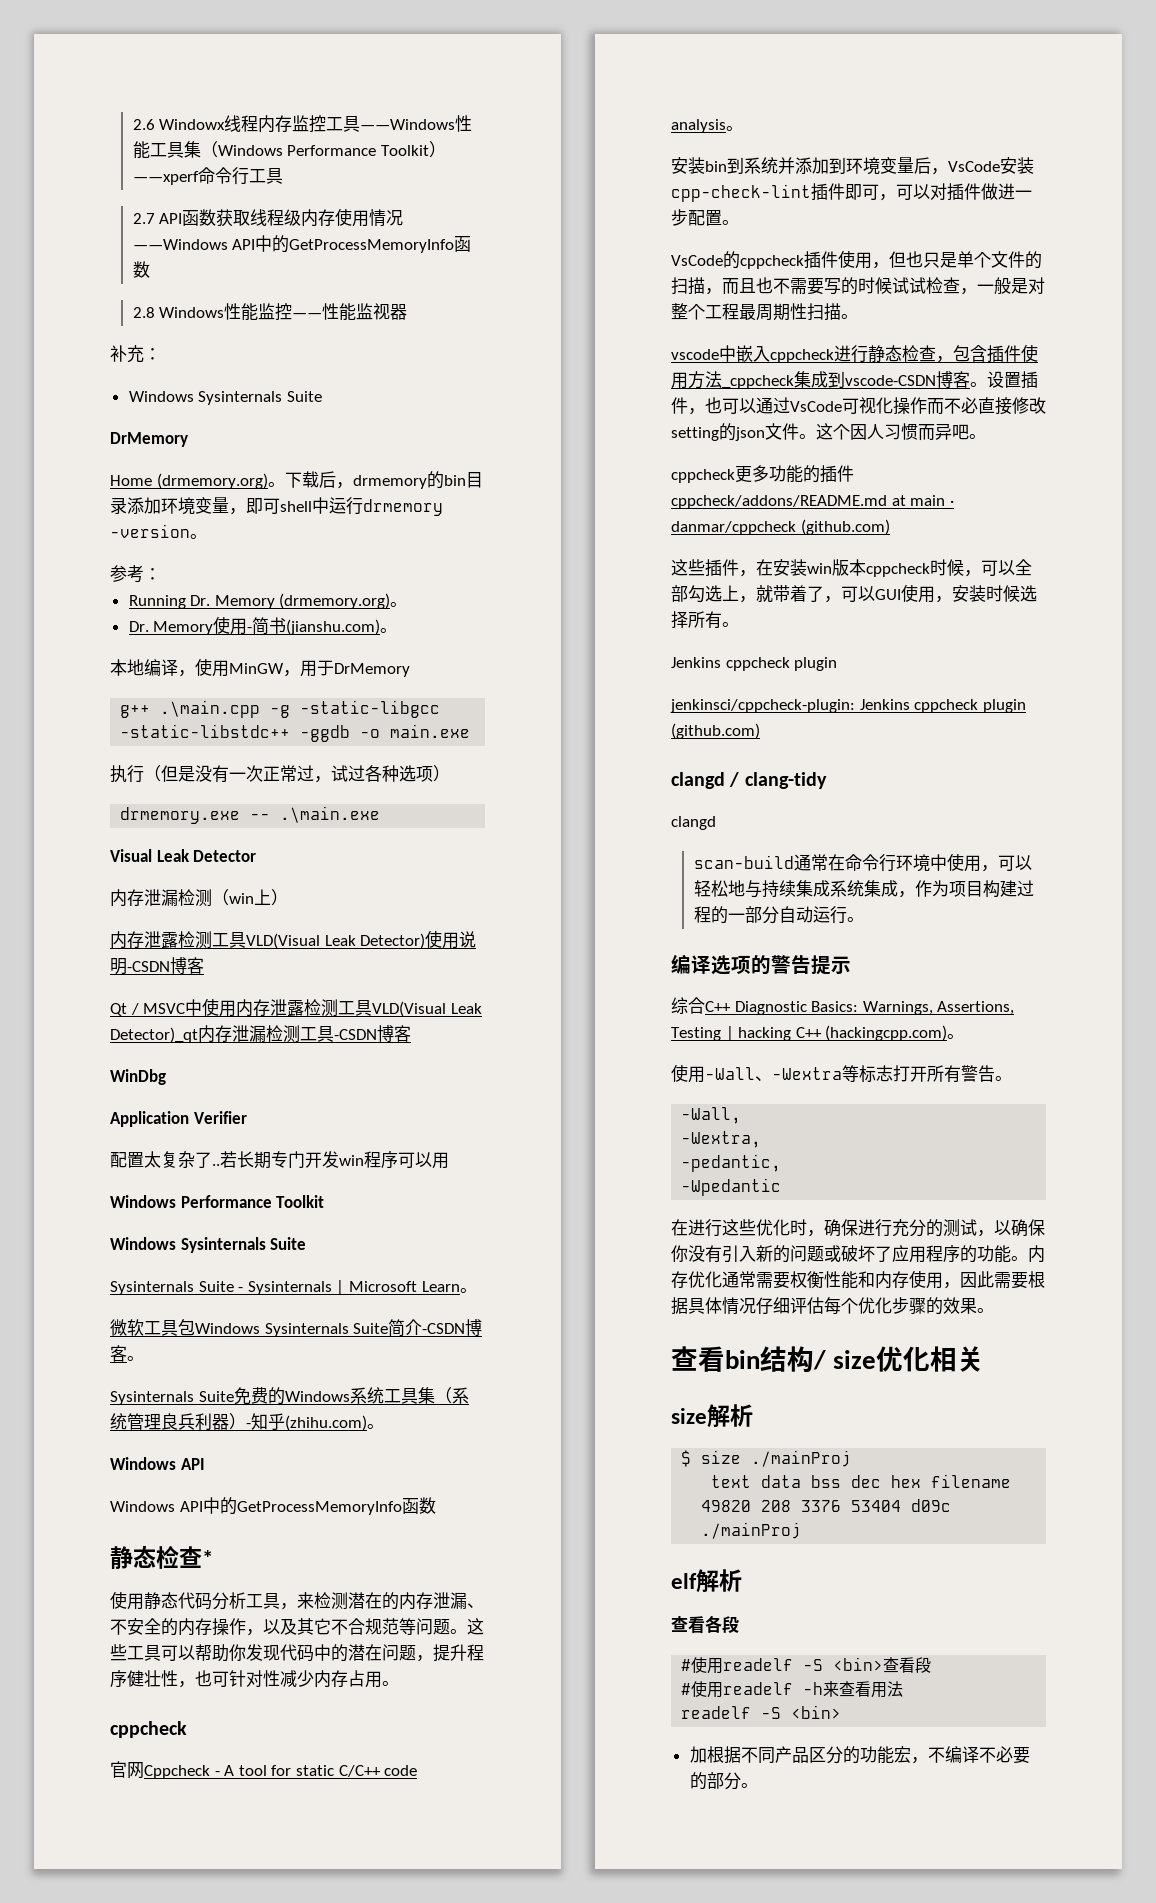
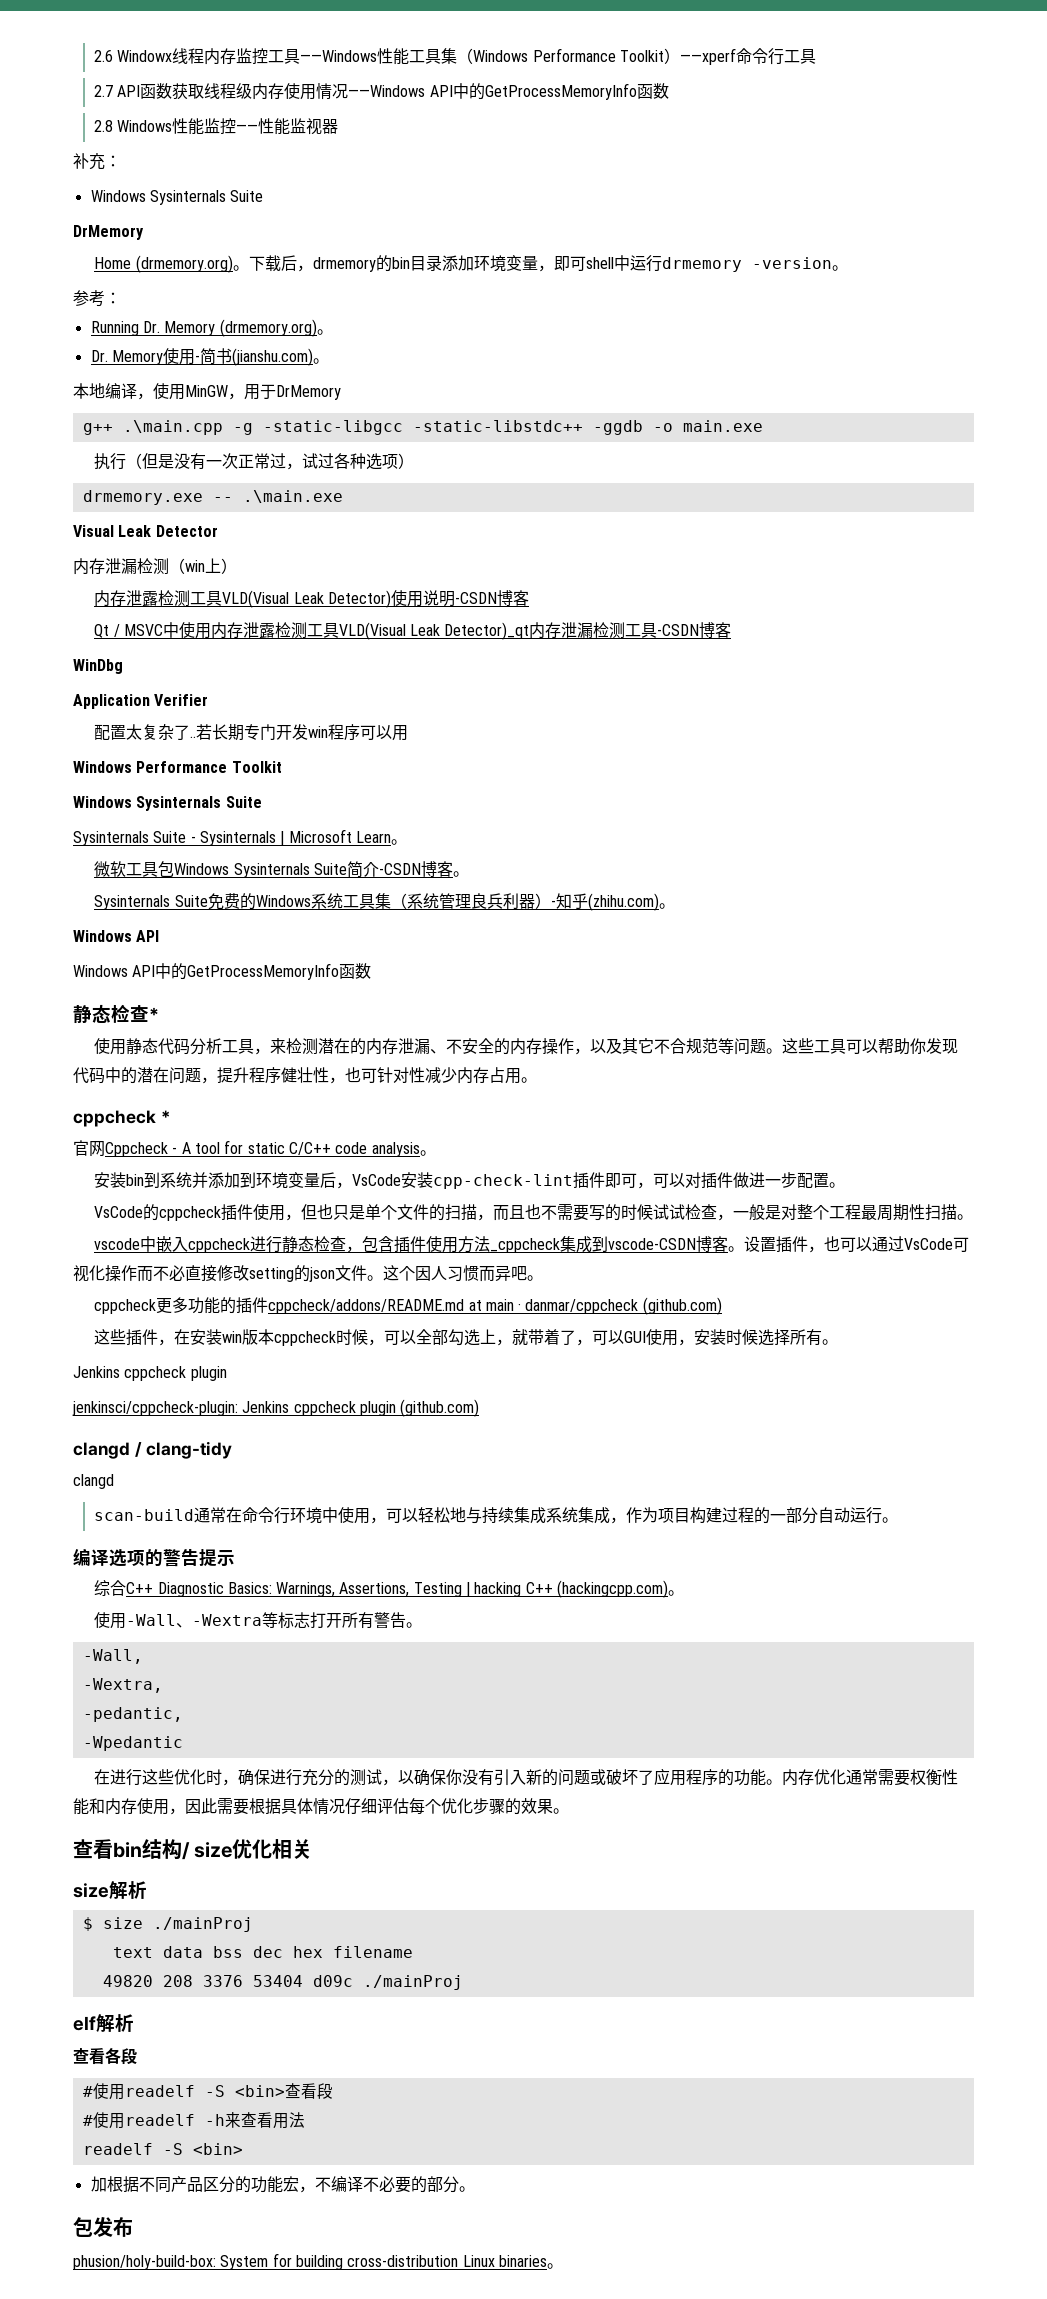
(187, 1729) none -> [160,1110,170,1123] *
(758, 1785) none -> [73,2217,133,2237] [73,2253,563,2270] // 包发布 // phusion/holy-build-box: System for building cross-distribution Linux binaries。

